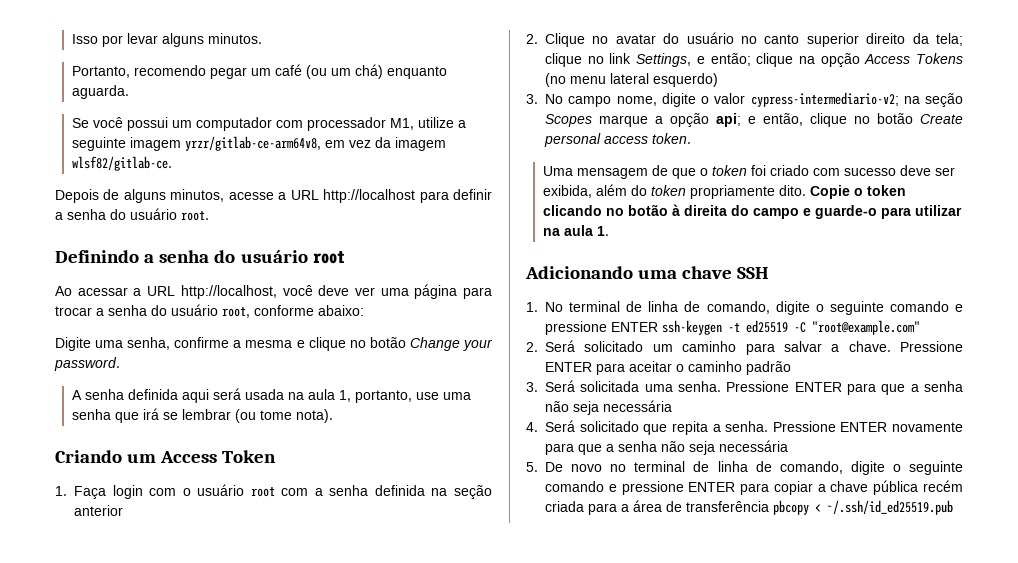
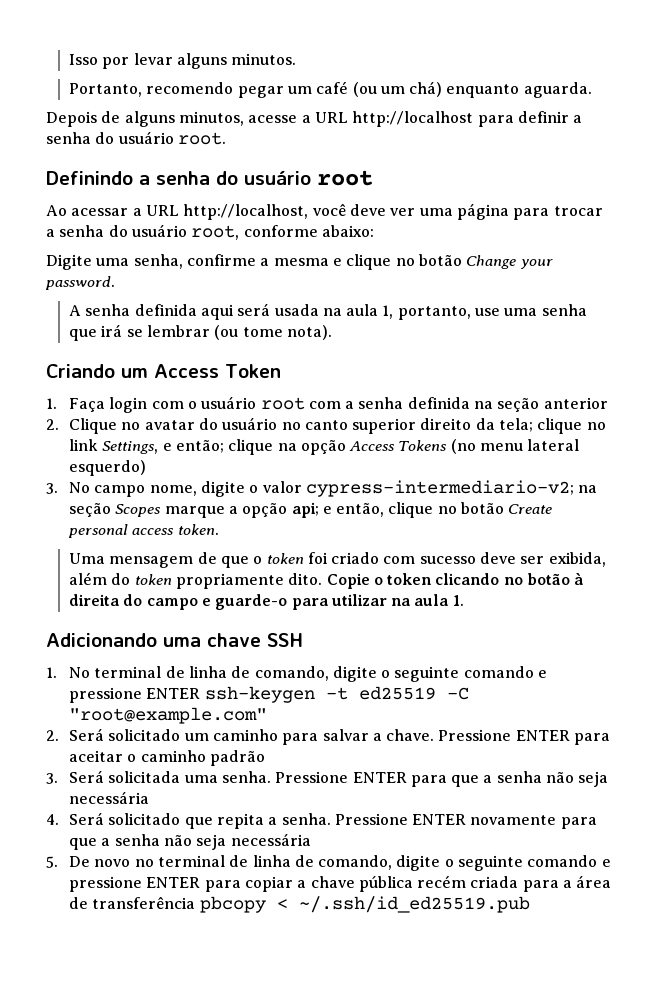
[72,117,467,131] [72,136,447,151] [72,156,173,171] // Se você possui um computador com processador M1, utilize a seguinte imagem yrzr/gitlab-ce-arm64v8, em vez da imagem wlsf82/gitlab-ce. -> (592, 90) none

